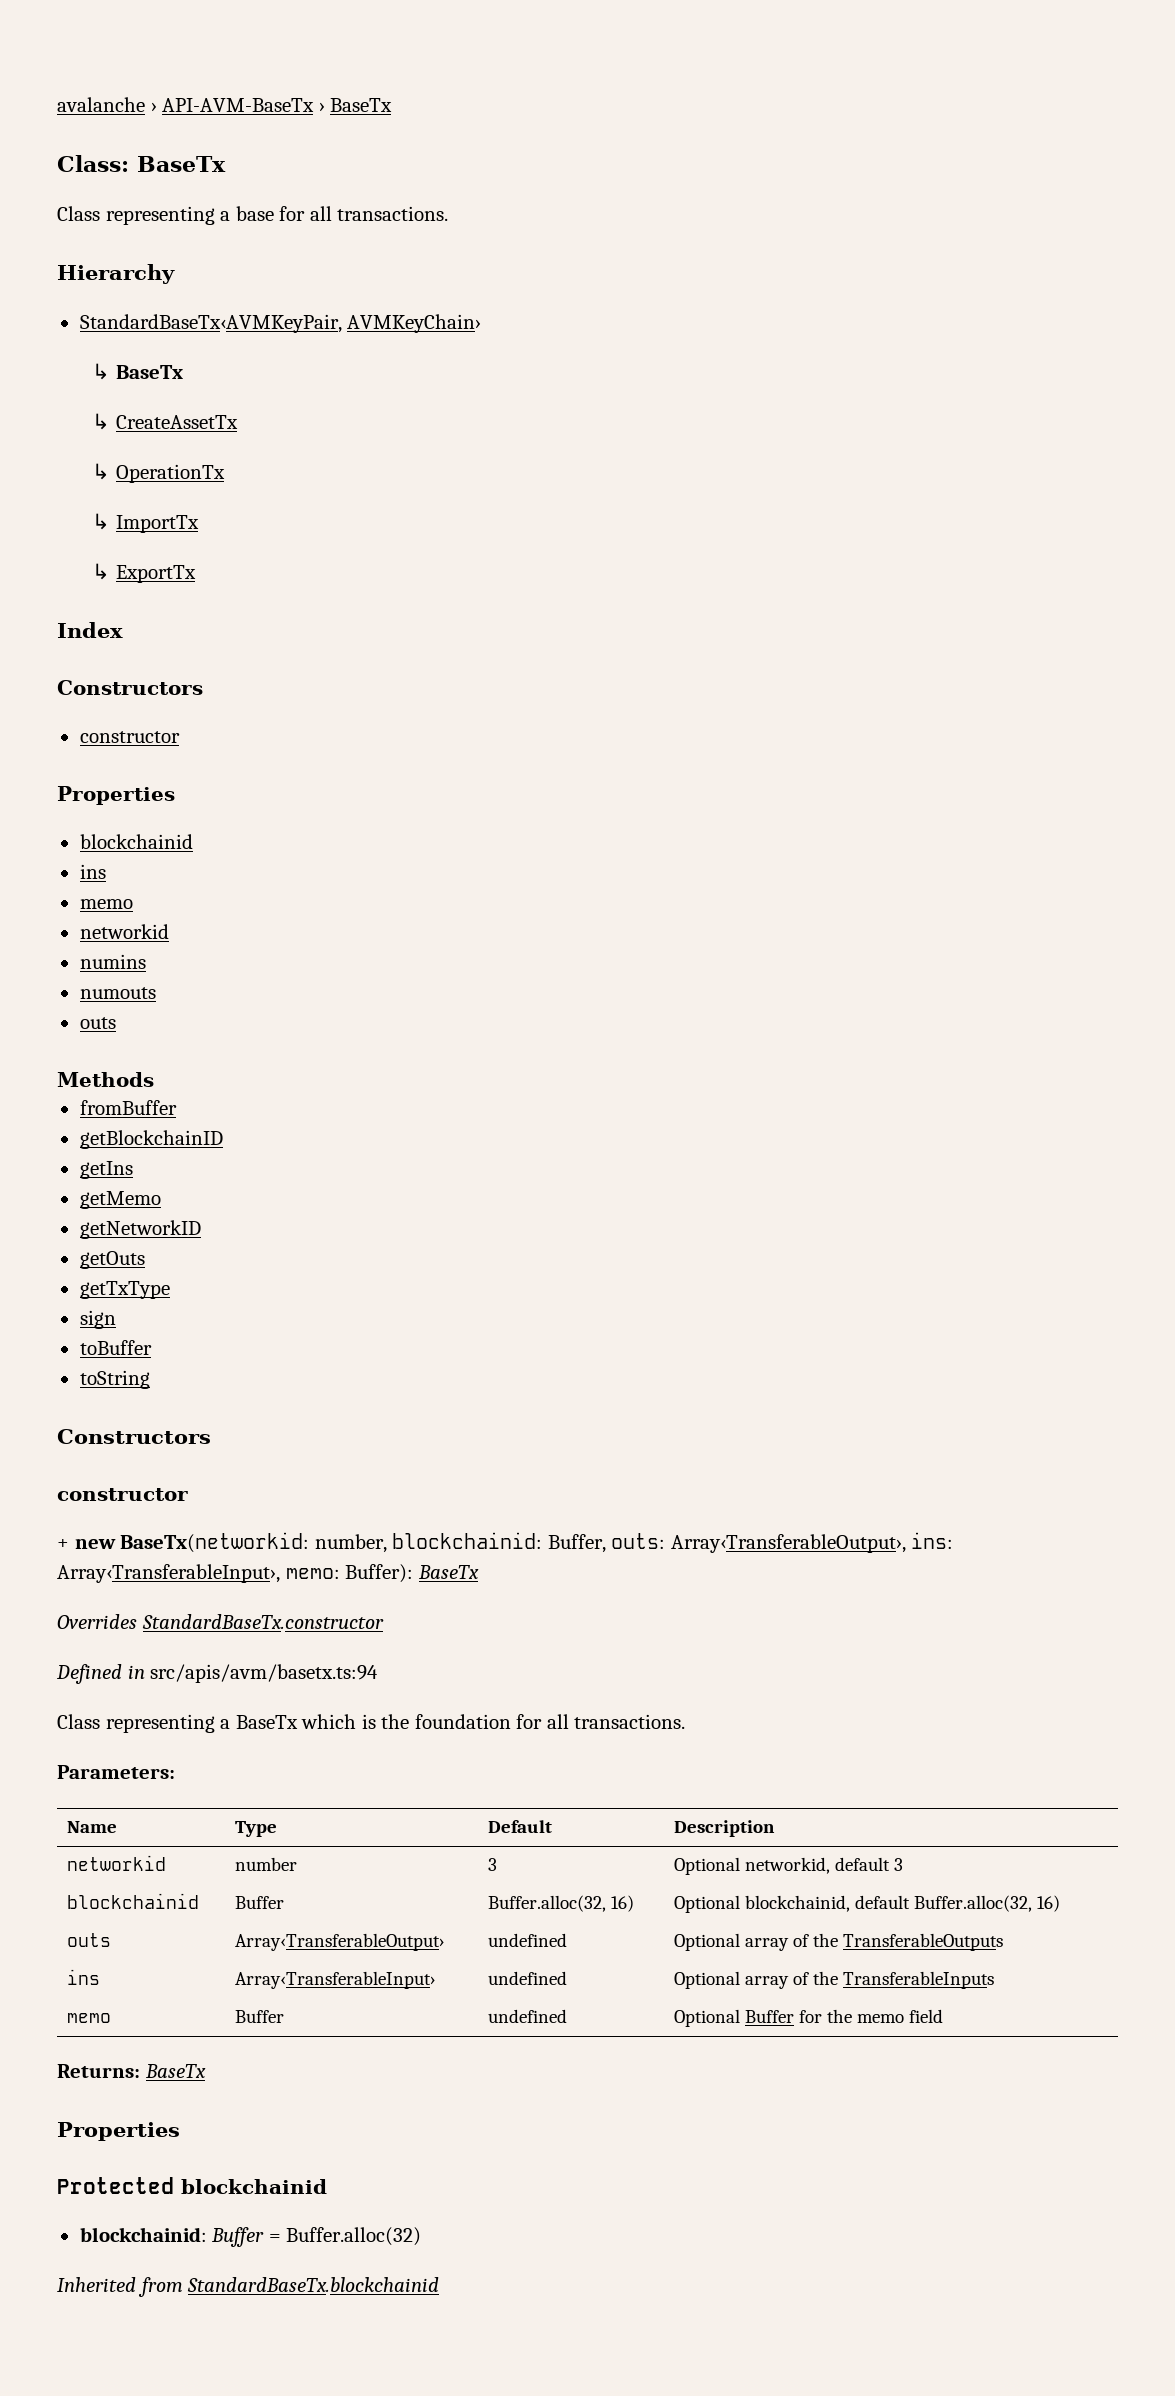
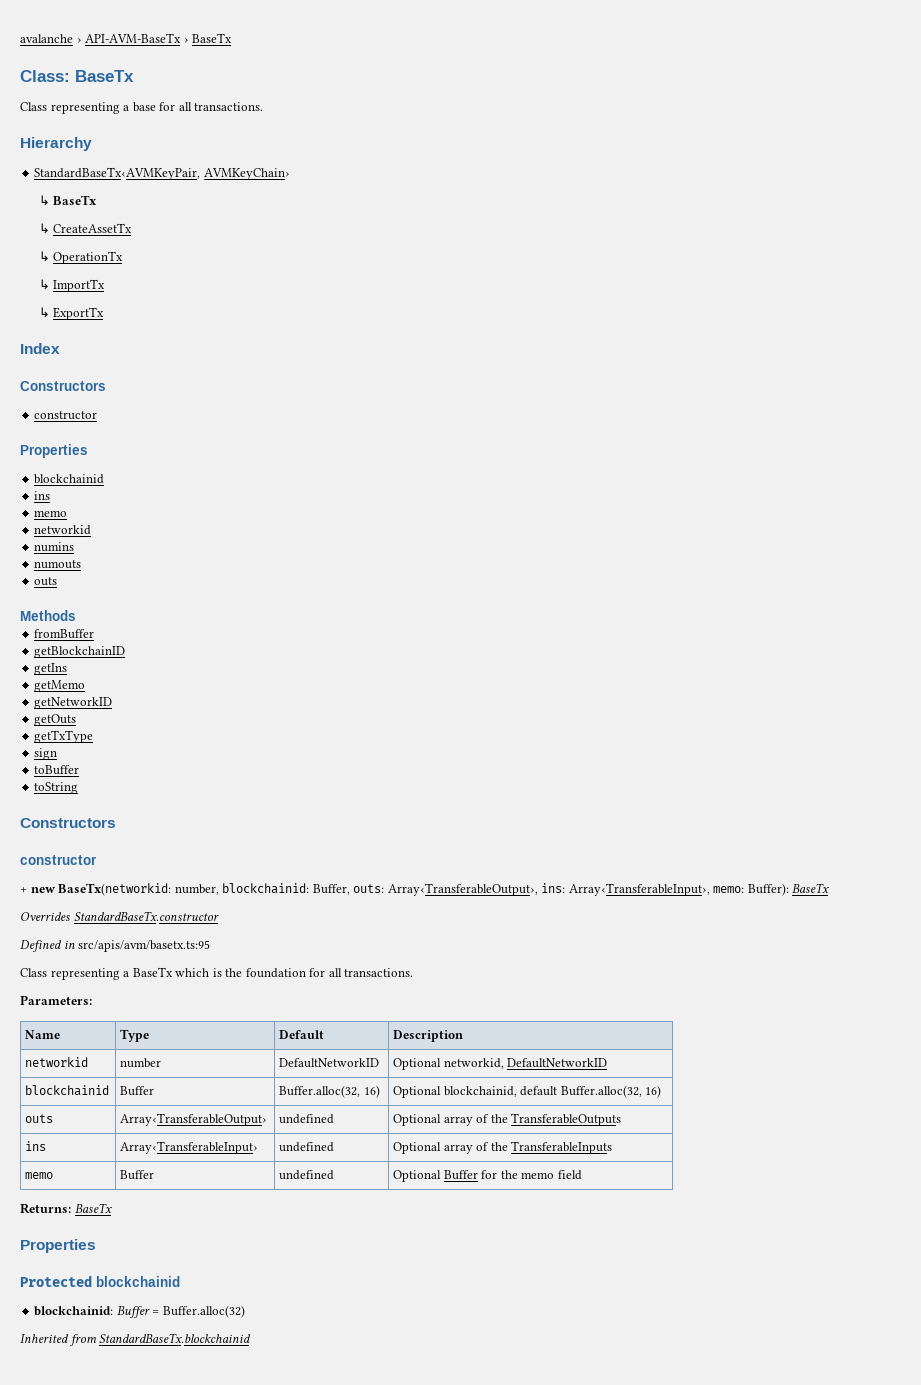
[150,1664,379,1683] src/apis/avm/basetx.ts:94 -> [78,940,211,952] src/apis/avm/basetx.ts:95
[488,1858,498,1871] 3 -> [279,1058,380,1068] DefaultNetworkID
[835,1857,904,1871] default 3 -> [507,1058,608,1068] DefaultNetworkID

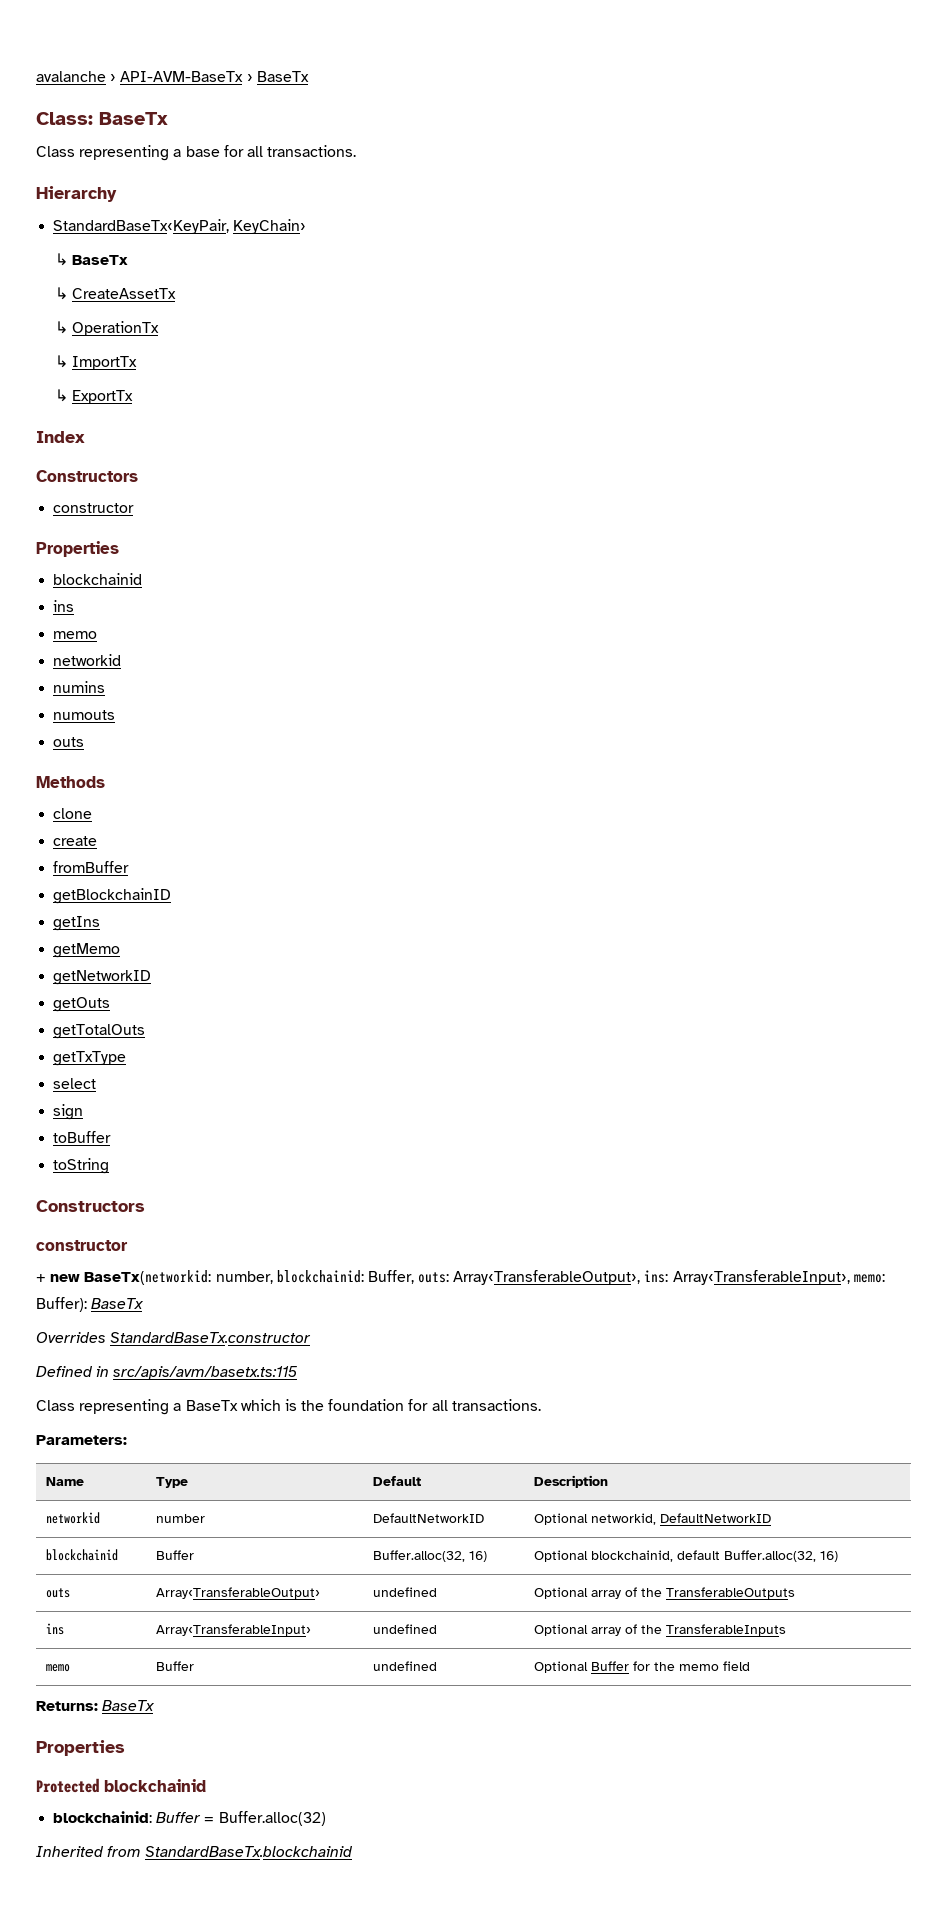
[34,167,290,180] StandardBaseTx‹AVMKeyPair, AVMKeyChain› -> [53,219,307,234] StandardBaseTx‹KeyPair, KeyChain›
(76, 615) none -> [53,808,93,819] [53,836,98,846] // clone // create
(77, 720) none -> [53,1024,146,1039] // getTotalOuts
(94, 736) none -> [53,1078,97,1089] // select
[78,940,211,952] src/apis/avm/basetx.ts:95 -> [113,1366,298,1380] src/apis/avm/basetx.ts:115

